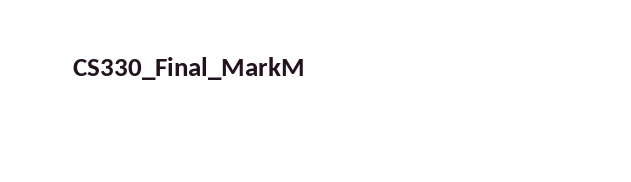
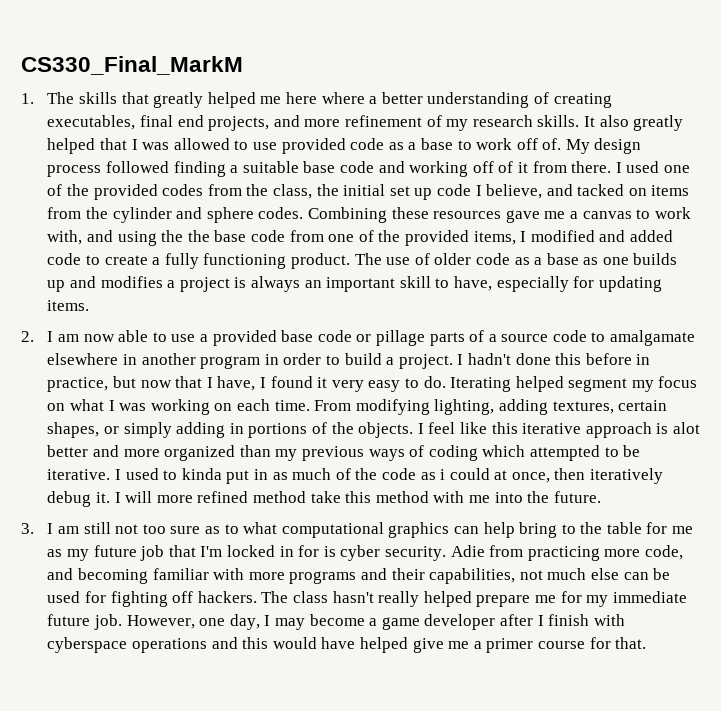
(305, 68) none -> [21,92,612,108] [47,115,684,131] [47,138,642,154] [47,161,690,177] [47,184,690,200] [47,207,691,223] [47,230,673,246] [47,253,678,269] [47,276,662,292] [47,300,90,311] [21,330,696,346] [47,353,651,369] [47,376,698,392] [47,399,668,415] [47,422,700,438] [47,445,641,461] [47,468,664,484] [47,491,601,507] [21,522,694,538] [47,545,683,561] [47,568,671,584] [47,591,687,607] [47,614,625,630] [47,637,647,653] // 1. The skills that greatly helped me here where a better understanding of creating executables, final end projects, and more refinement of my research skills. It also greatly helped that I was allowed to use provided code as a base to work off of. My design process followed finding a suitable base code and working off of it from there. I used one of the provided codes from the class, the initial set up code I believe, and tacked on items from the cylinder and sphere codes. Combining these resources gave me a canvas to work with, and using the the base code from one of the provided items, I modified and added code to create a fully functioning product. The use of older code as a base as one builds up and modifies a project is always an important skill to have, especially for updating items. // 2. I am now able to use a provided base code or pillage parts of a source code to amalgamate elsewhere in another program in order to build a project. I hadn't done this before in practice, but now that I have, I found it very easy to do. Iterating helped segment my focus on what I was working on each time. From modifying lighting, adding textures, certain shapes, or simply adding in portions of the objects. I feel like this iterative approach is alot better and more organized than my previous ways of coding which attempted to be iterative. I used to kinda put in as much of the code as i could at once, then iteratively debug it. I will more refined method take this method with me into the future. // 3. I am still not too sure as to what computational graphics can help bring to the table for me as my future job that I'm locked in for is cyber security. Adie from practicing more code, and becoming familiar with more programs and their capabilities, not much else can be used for fighting off hackers. The class hasn't really helped prepare me for my immediate future job. However, one day, I may become a game developer after I finish with cyberspace operations and this would have helped give me a primer course for that.

